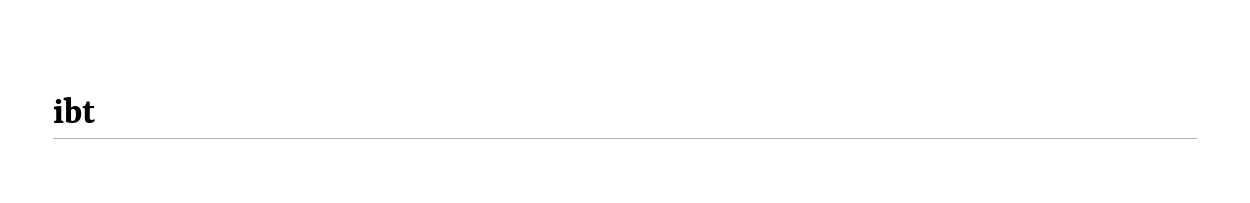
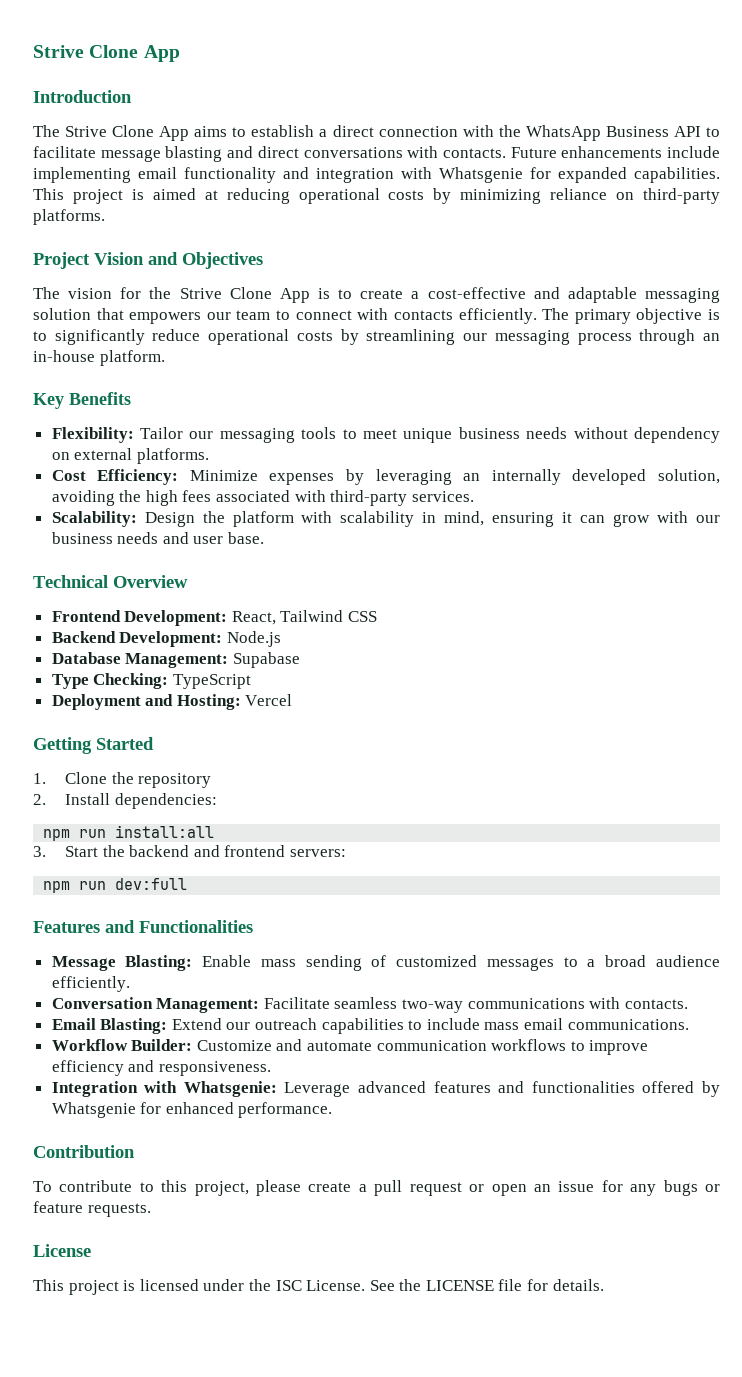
[53,97,95,123] ibt -> [33,45,180,62] [33,90,132,103] [33,125,721,141] [33,146,720,162] [33,167,720,183] [33,188,720,204] [33,209,105,225] [33,252,263,269] [33,287,720,303] [33,308,720,324] [33,329,721,345] [33,350,165,366] [33,392,131,409] [51,427,720,443] [51,448,209,464] [51,469,720,485] [51,490,474,506] [51,511,720,527] [51,532,265,544] [33,575,188,588] [51,610,378,626] [51,631,281,647] [51,652,300,668] [51,673,251,689] [51,694,293,710] [33,737,154,754] [33,772,212,788] [33,793,217,809] [43,825,215,841] [33,845,346,857] [43,878,188,893] [33,920,253,933] [51,955,720,971] [51,976,130,992] [51,997,688,1013] [51,1018,689,1034] [51,1039,649,1055] [51,1060,271,1076] [51,1081,720,1097] [51,1102,333,1118] [33,1145,135,1158] [33,1180,720,1196] [33,1201,151,1217] [33,1244,91,1257] [33,1279,604,1295] Strive Clone App // Introduction // The Strive Clone App aims to establish a direct connection with the WhatsApp Business API to facilitate message blasting and direct conversations with contacts. Future enhancements include implementing email functionality and integration with Whatsgenie for expanded capabilities. This project is aimed at reducing operational costs by minimizing reliance on third-party platforms. // Project Vision and Objectives // The vision for the Strive Clone App is to create a cost-effective and adaptable messaging solution that empowers our team to connect with contacts efficiently. The primary objective is to significantly reduce operational costs by streamlining our messaging process through an in-house platform. // Key Benefits // Flexibility: Tailor our messaging tools to meet unique business needs without dependency on external platforms. // Cost Efficiency: Minimize expenses by leveraging an internally developed solution, avoiding the high fees associated with third-party services. // Scalability: Design the platform with scalability in mind, ensuring it can grow with our business needs and user base. // Technical Overview // Frontend Development: React, Tailwind CSS // Backend Development: Node.js // Database Management: Supabase // Type Checking: TypeScript // Deployment and Hosting: Vercel // Getting Started // 1. Clone the repository // 2. Install dependencies: // npm run install:all // 3. Start the backend and frontend servers: // npm run dev:full // Features and Functionalities // Message Blasting: Enable mass sending of customized messages to a broad audience efficiently. // Conversation Management: Facilitate seamless two-way communications with contacts. // Email Blasting: Extend our outreach capabilities to include mass email communications. // Workflow Builder: Customize and automate communication workflows to improve efficiency and responsiveness. // Integration with Whatsgenie: Leverage advanced features and functionalities offered by Whatsgenie for enhanced performance. // Contribution // To contribute to this project, please create a pull request or open an issue for any bugs or feature requests. // License // This project is licensed under the ISC License. See the LICENSE file for details.

